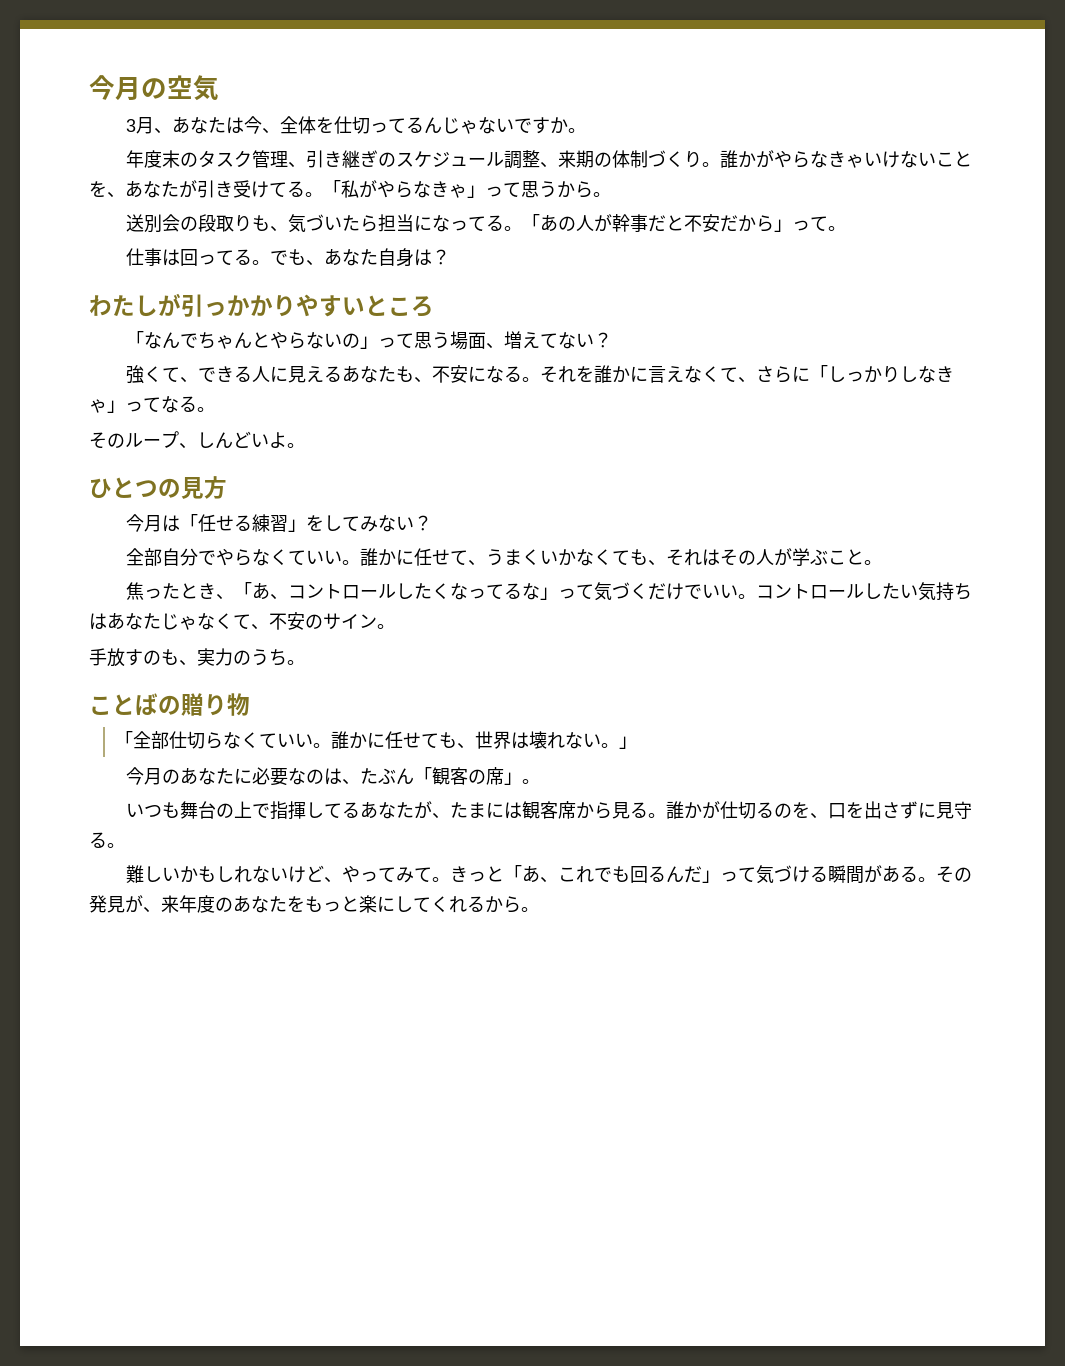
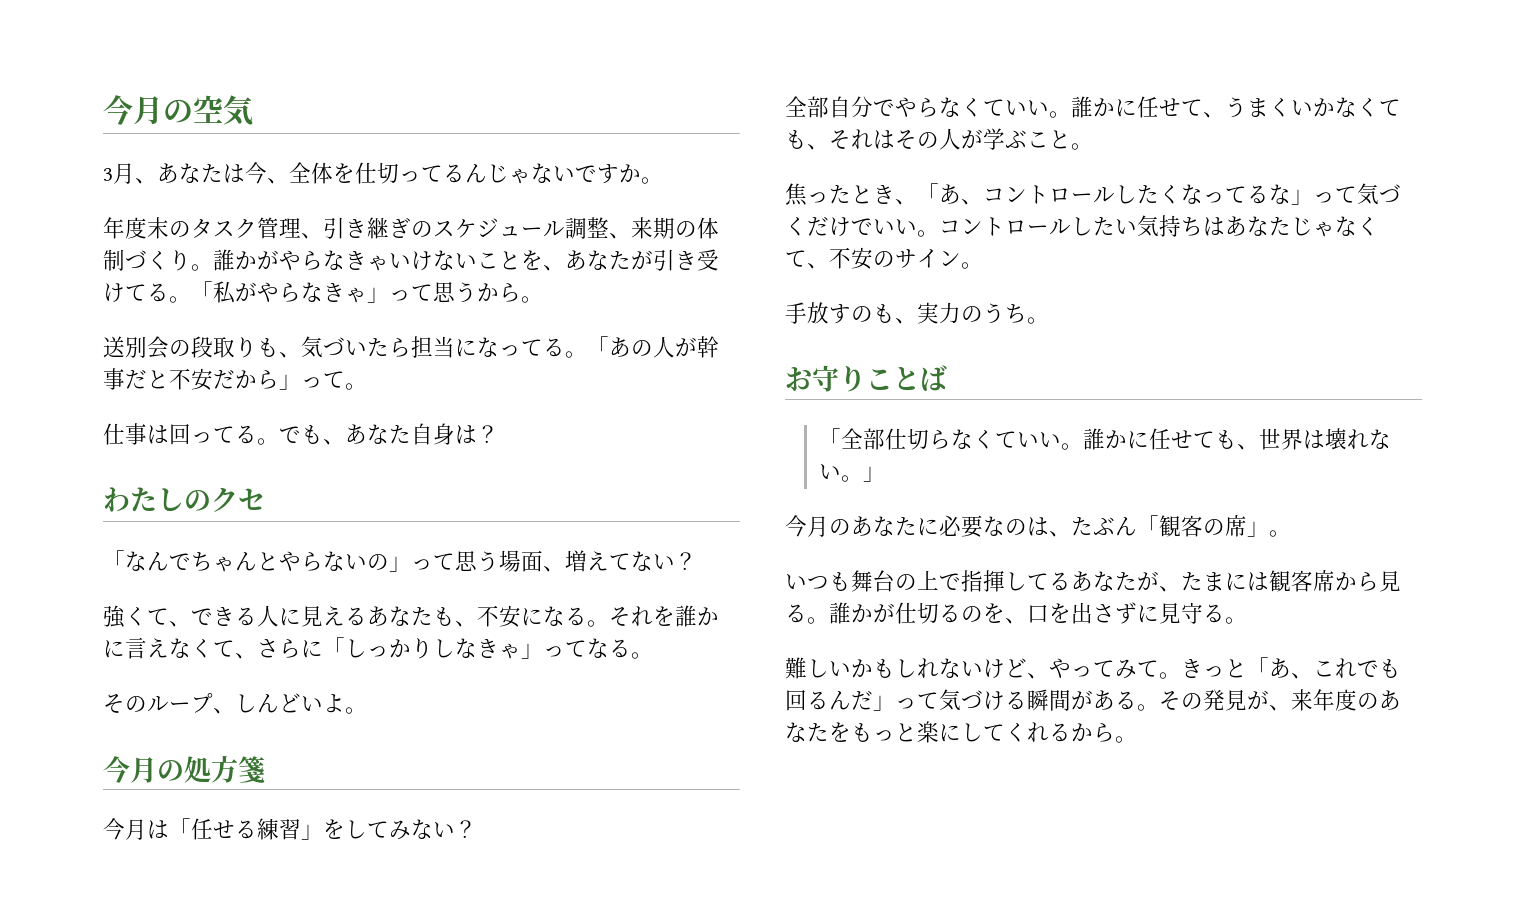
[158,293,434,317] が引っかかりやすいところ -> [184,487,265,512] のクセ
[89,477,204,499] ひとつの見 -> [103,756,211,783] 今月の処
(227, 487) none -> [238,756,265,783] 箋
(305, 662) none -> [785,365,866,392] お守り
[158,693,250,716] の贈り物 -> (947, 378) none

